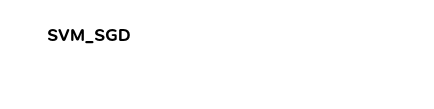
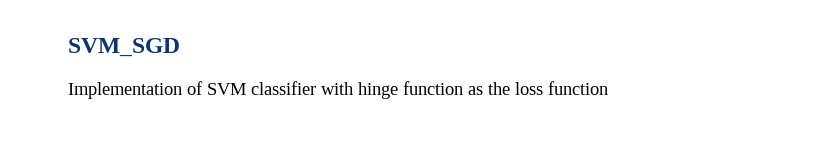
(131, 36) none -> [68,81,608,99] // Implementation of SVM classifier with hinge function as the loss function

